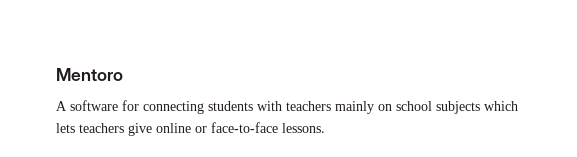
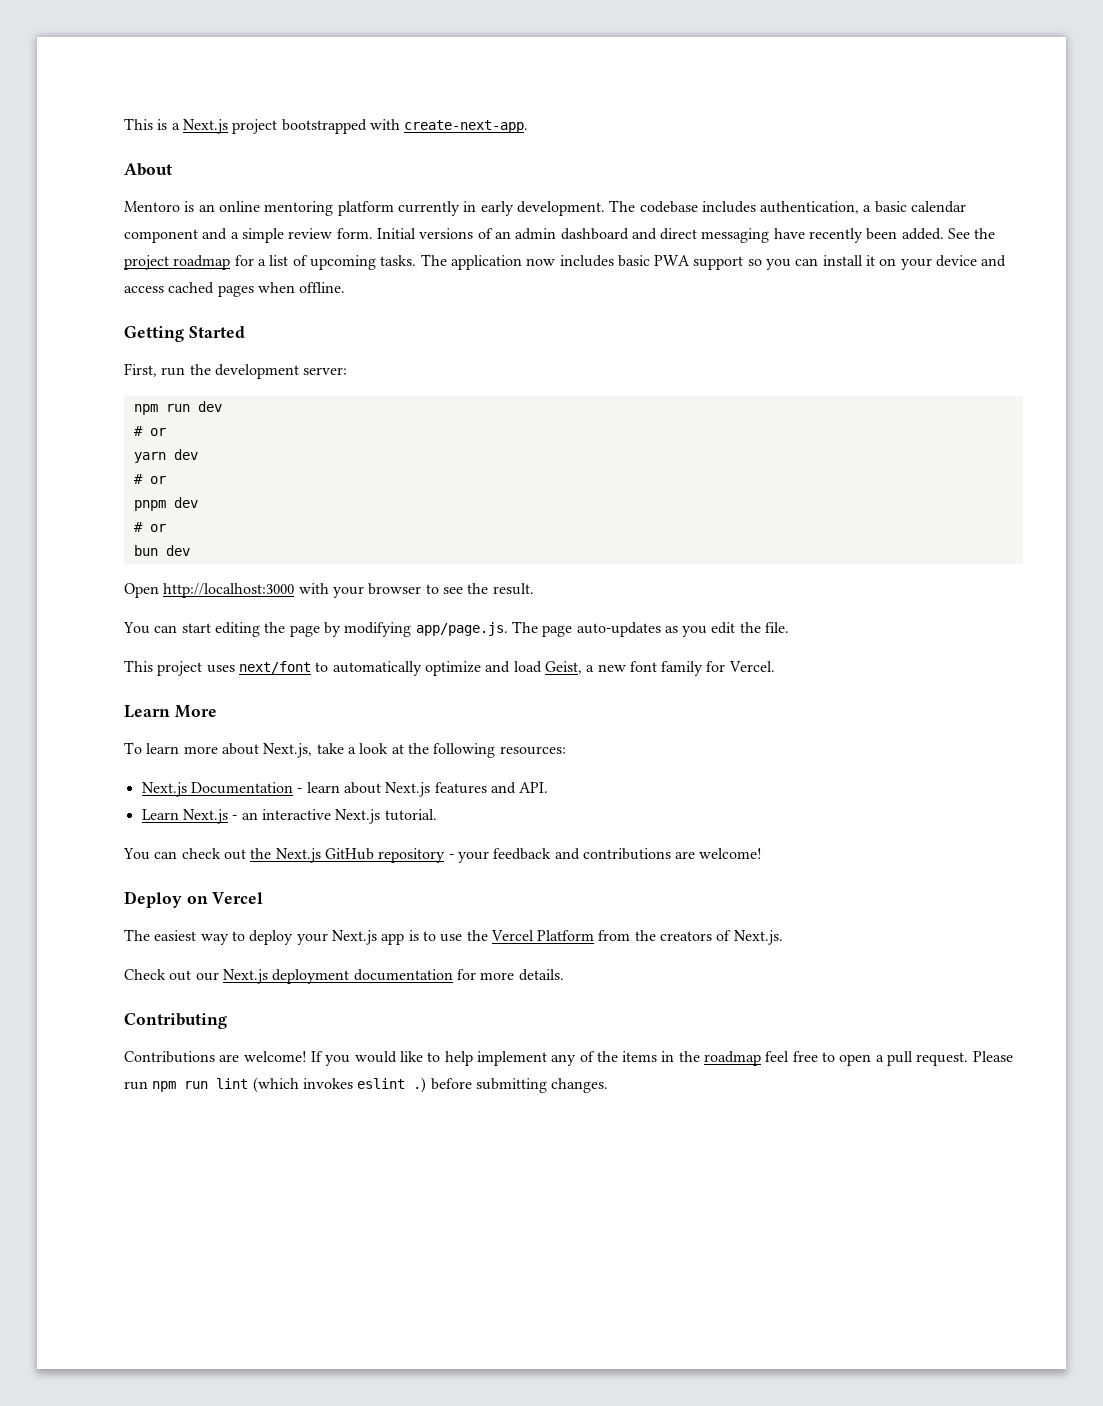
[56,68,123,81] [56,100,518,114] [56,122,325,136] Mentoro // A software for connecting students with teachers mainly on school subjects which lets teachers give online or face-to-face lessons. -> [124,118,529,134] [124,163,172,176] [124,200,967,216] [124,228,996,243] [124,254,1007,270] [124,282,346,297] [124,326,245,342] [124,363,348,379] [133,401,222,415] [133,426,166,436] [133,449,198,463] [133,474,166,484] [133,497,198,511] [133,522,166,532] [133,545,190,556] [124,583,534,598] [123,621,790,637] [124,660,775,676] [124,705,217,718] [124,742,566,758] [141,782,549,797] [141,809,437,824] [123,848,763,863] [124,891,264,908] [124,929,783,945] [124,969,564,984] [124,1013,227,1029] [124,1051,1013,1066] [124,1077,609,1093] This is a Next.js project bootstrapped with create-next-app. // About // Mentoro is an online mentoring platform currently in early development. The codebase includes authentication, a basic calendar component and a simple review form. Initial versions of an admin dashboard and direct messaging have recently been added. See the project roadmap for a list of upcoming tasks. The application now includes basic PWA support so you can install it on your device and access cached pages when offline. // Getting Started // First, run the development server: // npm run dev // # or // yarn dev // # or // pnpm dev // # or // bun dev // Open http://localhost:3000 with your browser to see the result. // You can start editing the page by modifying app/page.js. The page auto-updates as you edit the file. // This project uses next/font to automatically optimize and load Geist, a new font family for Vercel. // Learn More // To learn more about Next.js, take a look at the following resources: // Next.js Documentation - learn about Next.js features and API. // Learn Next.js - an interactive Next.js tutorial. // You can check out the Next.js GitHub repository - your feedback and contributions are welcome! // Deploy on Vercel // The easiest way to deploy your Next.js app is to use the Vercel Platform from the creators of Next.js. // Check out our Next.js deployment documentation for more details. // Contributing // Contributions are welcome! If you would like to help implement any of the items in the roadmap feel free to open a pull request. Please run npm run lint (which invokes eslint .) before submitting changes.

